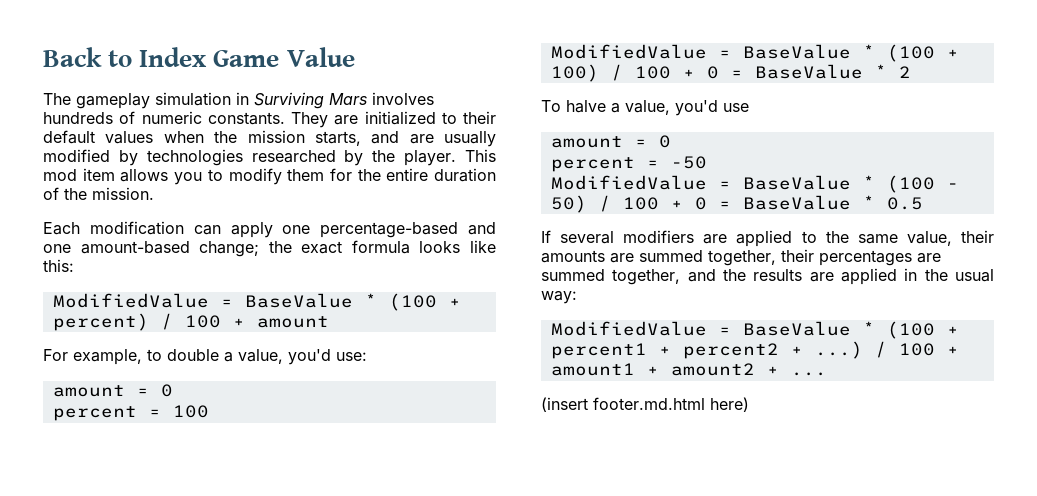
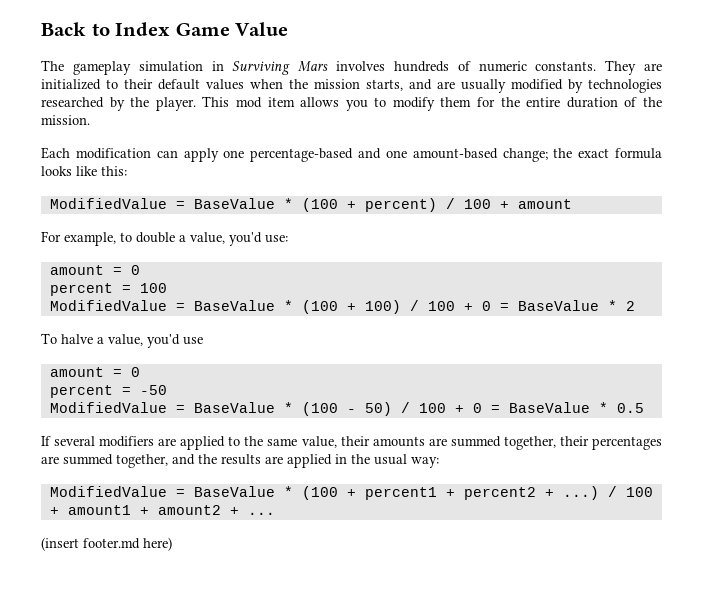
[593,397,705,410] footer.md.html -> [83,538,140,549] footer.md

